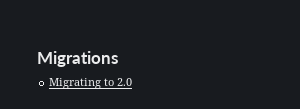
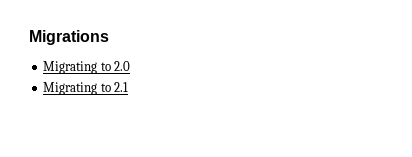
(133, 82) none -> [43,82,129,95] // Migrating to 2.1

